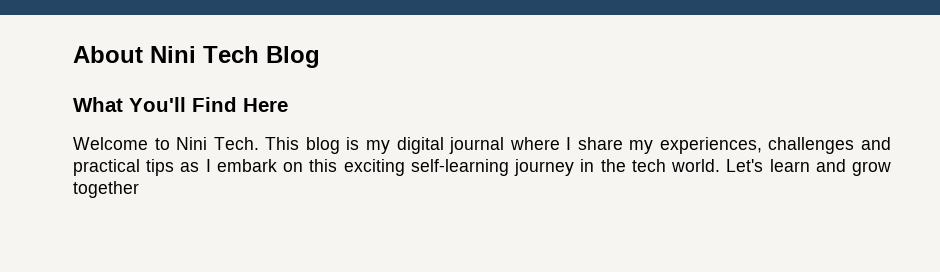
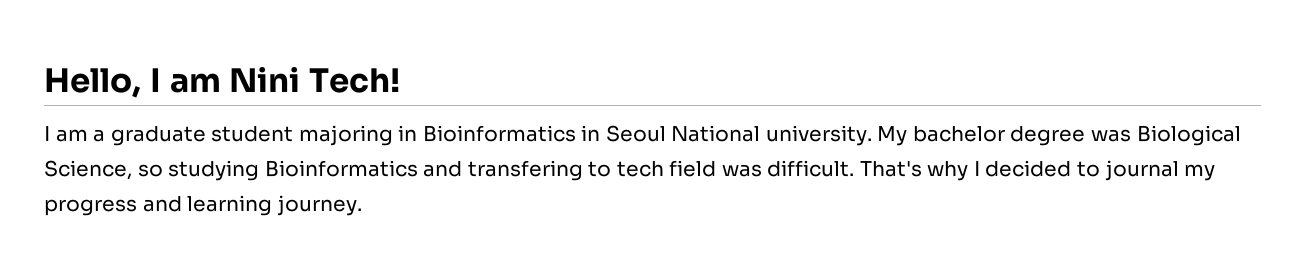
[73,46,320,68] [73,97,288,112] [73,137,891,154] [73,159,892,176] [73,181,139,198] About Nini Tech Blog // What You'll Find Here // Welcome to Nini Tech. This blog is my digital journal where I share my experiences, challenges and practical tips as I embark on this exciting self-learning journey in the tech world. Let's learn and grow together -> [44,67,401,98] [44,125,1241,146] [44,160,1216,181] [44,195,362,216] Hello, I am Nini Tech! // I am a graduate student majoring in Bioinformatics in Seoul National university. My bachelor degree was Biological Science, so studying Bioinformatics and transfering to tech field was difficult. That's why I decided to journal my progress and learning journey.

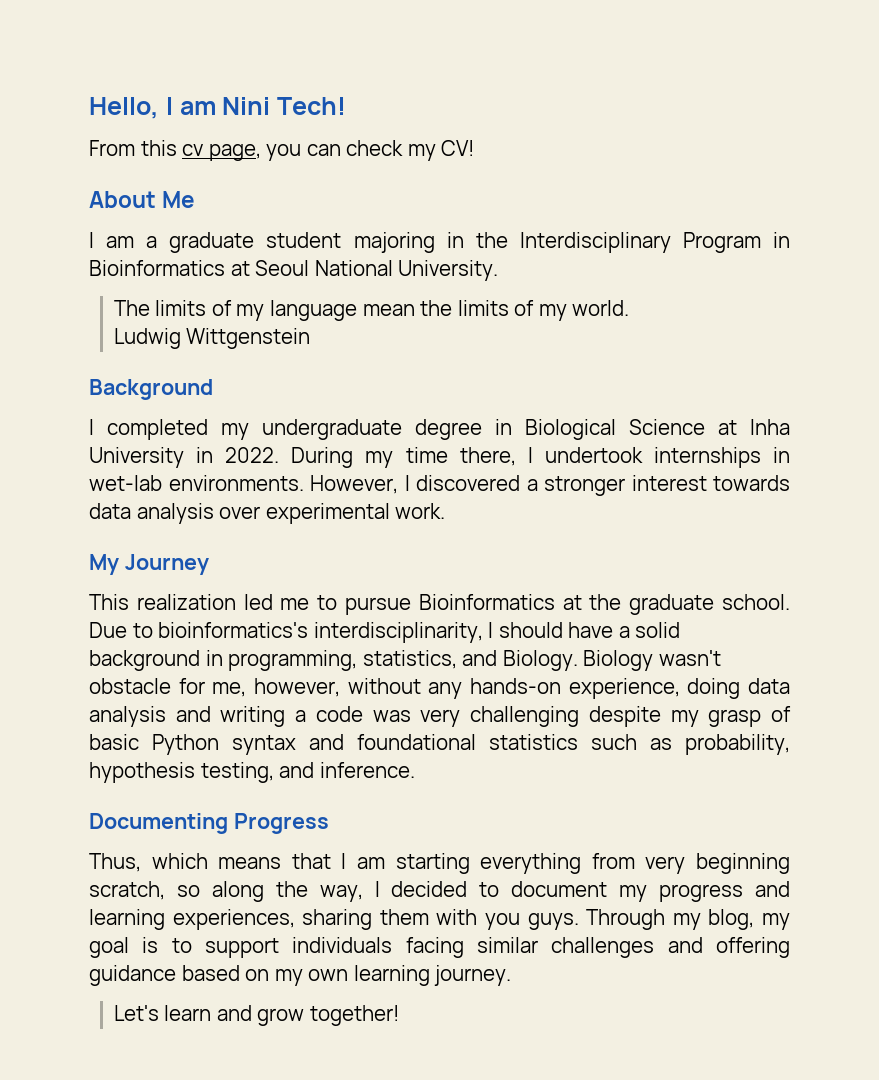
(401, 80) none -> [89,140,475,161] [89,191,196,208] // From this cv page, you can check my CV! // About Me
[422,125,1241,146] [44,160,969,181] Bioinformatics in Seoul National university. My bachelor degree was Biological Science, so studying Bioinformatics and transfering to tech field was difficult. That's why -> [475,232,791,253] [89,260,499,281] [113,300,630,321] [113,328,311,349] [89,379,213,400] [89,419,790,440] [89,447,791,468] [89,475,790,496] [89,503,446,524] [89,554,209,575] [89,594,790,615] [89,622,681,643] [89,650,721,671] [89,678,790,699] [89,706,792,727] [89,734,790,755] [89,762,415,783] [89,813,329,834] [89,853,791,874] [89,881,363,902] the Interdisciplinary Program in Bioinformatics at Seoul National University. // The limits of my language mean the limits of my world. // Ludwig Wittgenstein // Background // I completed my undergraduate degree in Biological Science at Inha University in 2022. During my time there, I undertook internships in wet-lab environments. However, I discovered a stronger interest towards data analysis over experimental work. // My Journey // This realization led me to pursue Bioinformatics at the graduate school. Due to bioinformatics's interdisciplinarity, I should have a solid background in programming, statistics, and Biology. Biology wasn't obstacle for me, however, without any hands-on experience, doing data analysis and writing a code was very challenging despite my grasp of basic Python syntax and foundational statistics such as probability, hypothesis testing, and inference. // Documenting Progress // Thus, which means that I am starting everything from very beginning scratch, so along the way,
[1104,160,1179,181] journal -> [511,881,608,897] document
[276,195,362,216] journey. -> [172,909,791,930] [89,937,790,958] [89,965,512,986] [113,1005,400,1026] experiences, sharing them with you guys. Through my blog, my goal is to support individuals facing similar challenges and offering guidance based on my own learning journey. // Let's learn and grow together!

